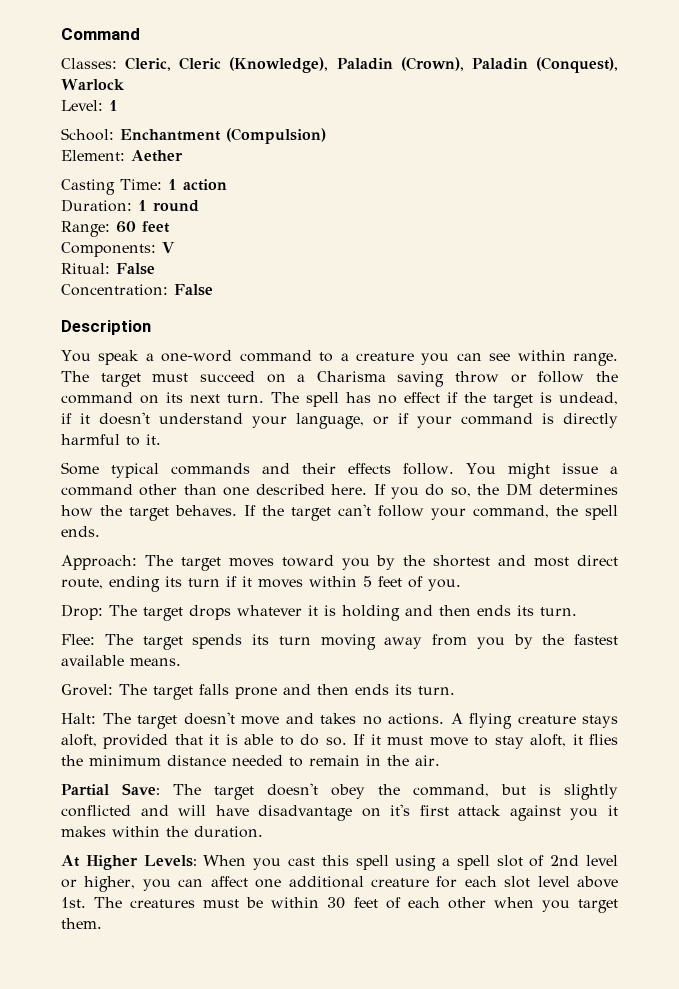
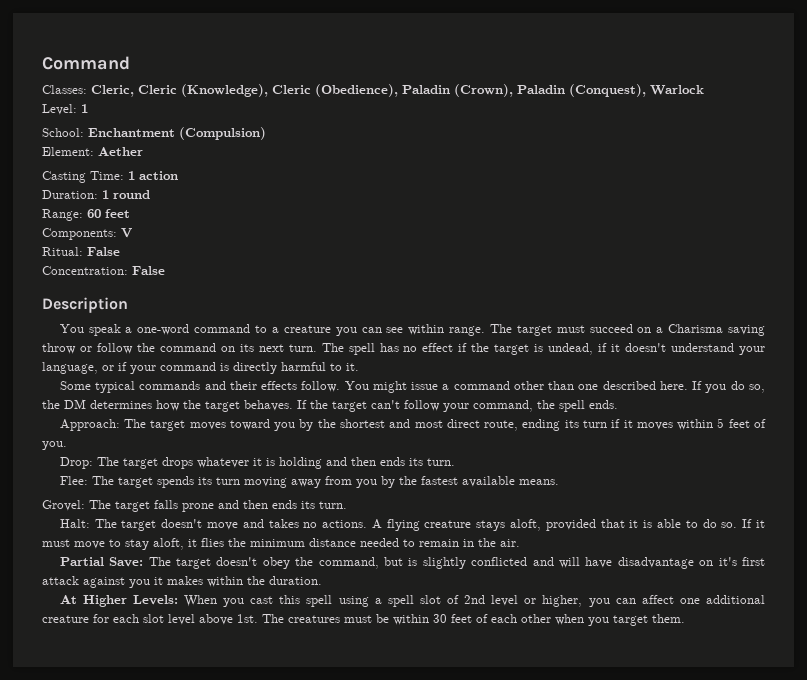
(329, 65) none -> [272,84,398,97] Cleric (Obedience),

